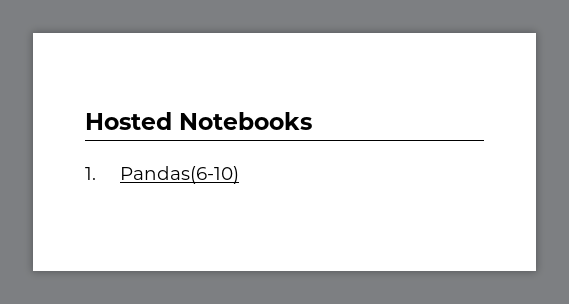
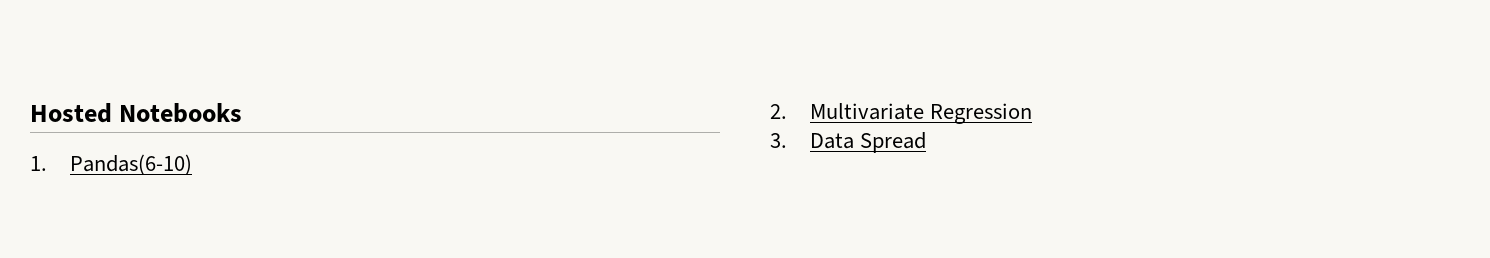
(239, 175) none -> [770,103,1033,124] [770,132,927,153] // 2. Multivariate Regression // 3. Data Spread

